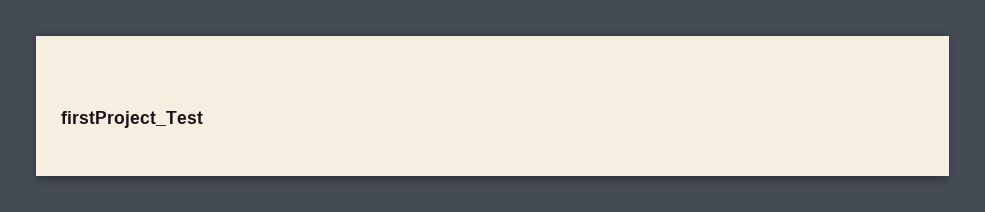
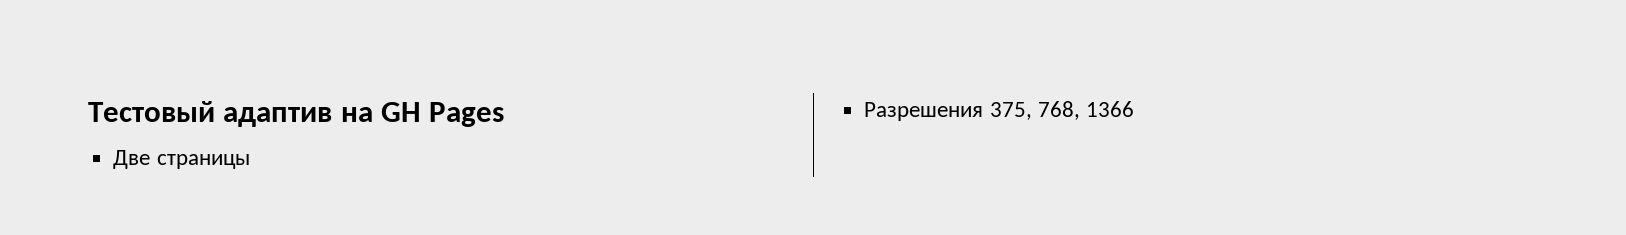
[61,111,203,128] firstProject_Test -> [88,101,505,127] [113,150,250,169] [864,101,1134,121] Тестовый адаптив на GH Pages // Две страницы // Разрешения 375, 768, 1366

